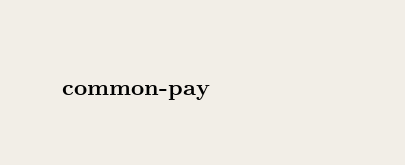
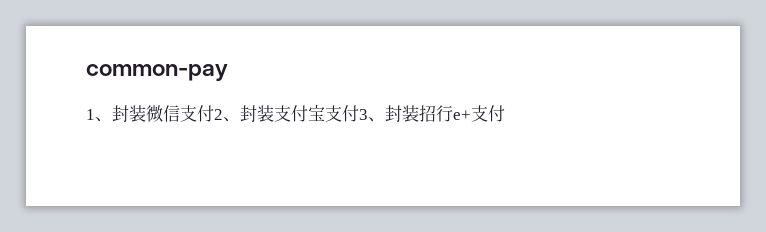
(210, 92) none -> [86,105,505,122] // 1、封装微信支付2、封装支付宝支付3、封装招行e+支付

